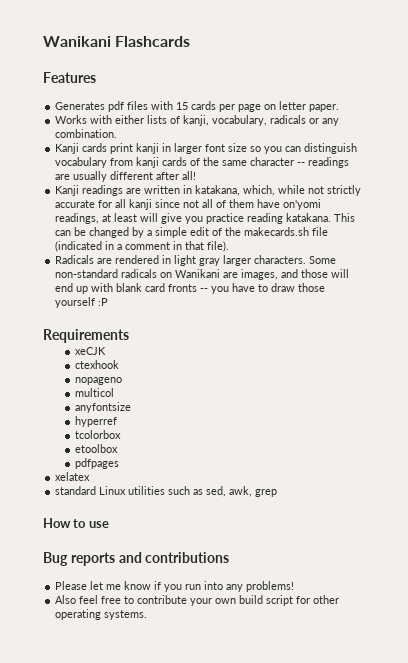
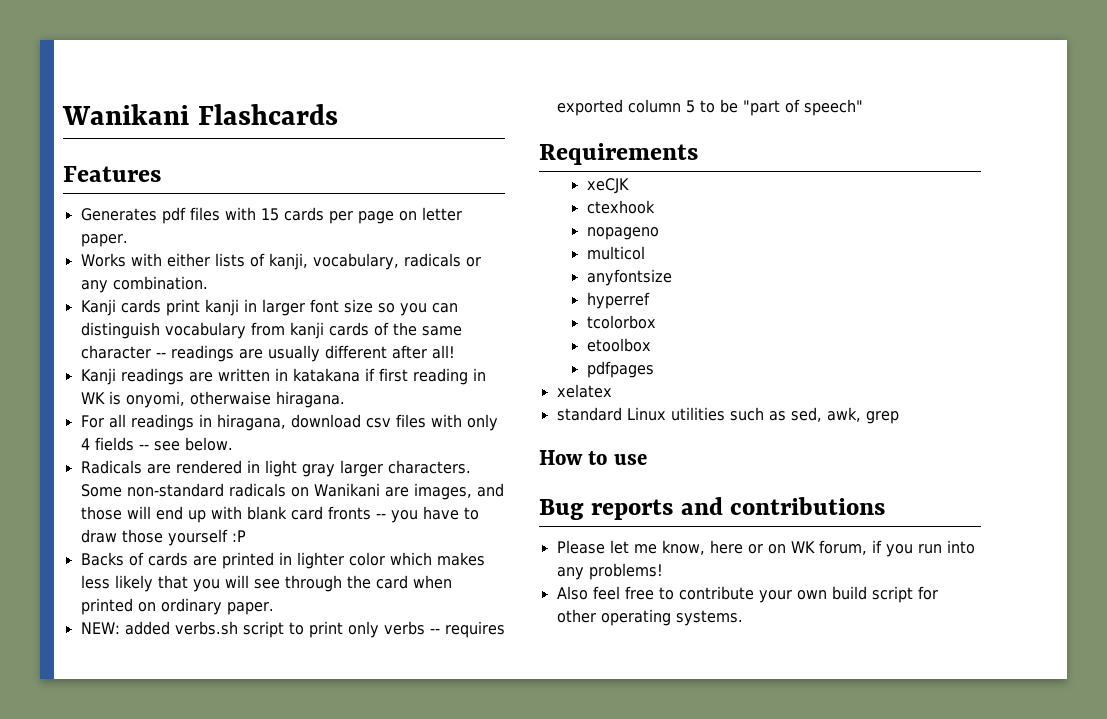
[195,185,362,196] [55,199,322,210] [55,213,356,224] [55,227,329,238] [55,241,230,252] katakana, which, while not strictly accurate for all kanji since not all of them have on'yomi readings, at least will give you practice reading katakana. This can be changed by a simple edit of the makecards.sh file (indicated in a comment in that file). -> [292,368,486,385] [80,391,345,408] [80,414,498,431] [80,437,233,451] katakana if first reading in WK is onyomi, otherwaise hiragana. // For all readings in hiragana, download csv files with only 4 fields -- see below.
(109, 302) none -> [80,552,485,569] [80,575,452,592] [80,598,274,615] [80,621,505,638] [556,99,863,116] // Backs of cards are printed in lighter color which makes less likely that you will see through the card when printed on ordinary paper. // NEW: added verbs.sh script to print only verbs -- requires exported column 5 to be "part of speech"
[124,581,152,590] know -> [661,540,867,555] know, here or on WK forum,

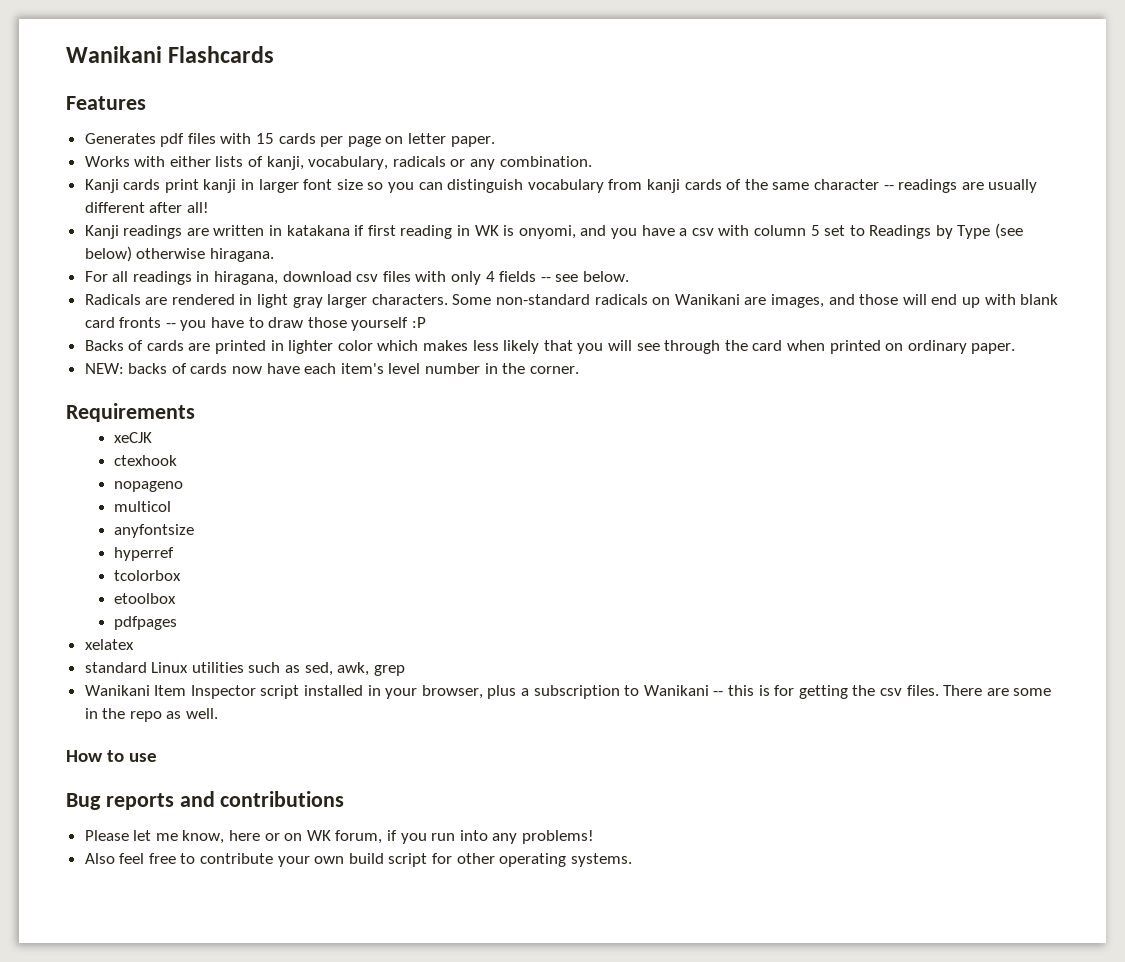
[189,391,271,405] otherwaise -> [580,223,1024,239] [84,246,206,262] and you have a csv with column 5 set to Readings by Type (see below) otherwise
[124,621,505,638] [556,99,863,116] added verbs.sh script to print only verbs -- requires exported column 5 to be "part of speech" -> [128,363,579,374] backs of cards now have each item's level number in the corner.
(899, 417) none -> [84,685,1052,699] [84,708,219,722] // Wanikani Item Inspector script installed in your browser, plus a subscription to Wanikani -- this is for getting the csv files. There are some in the repo as well.

